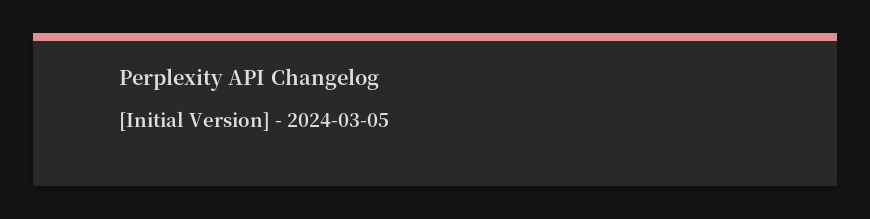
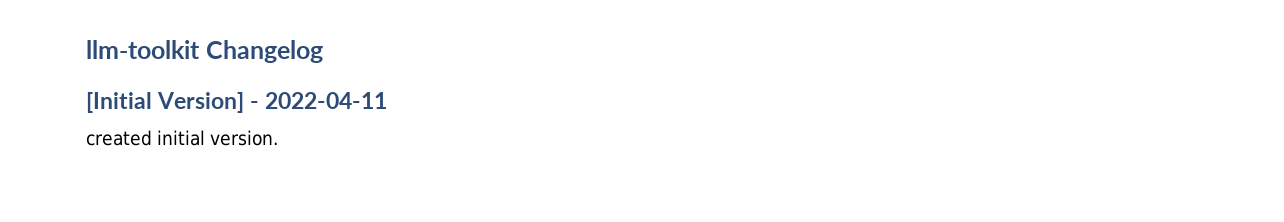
[119,68,266,91] Perplexity API -> [86,40,200,59] llm-toolkit
[287,113,389,127] 2024-03-05 -> [265,92,388,109] [86,130,279,146] 2022-04-11 // created initial version.

